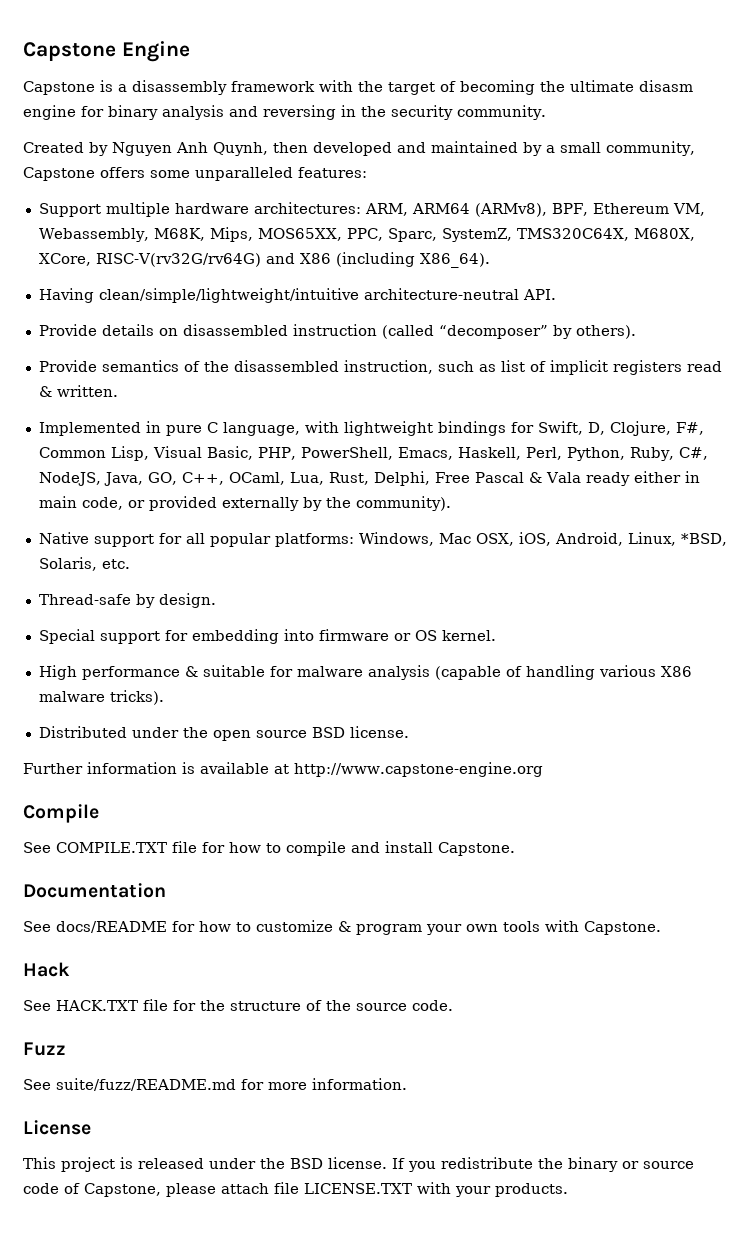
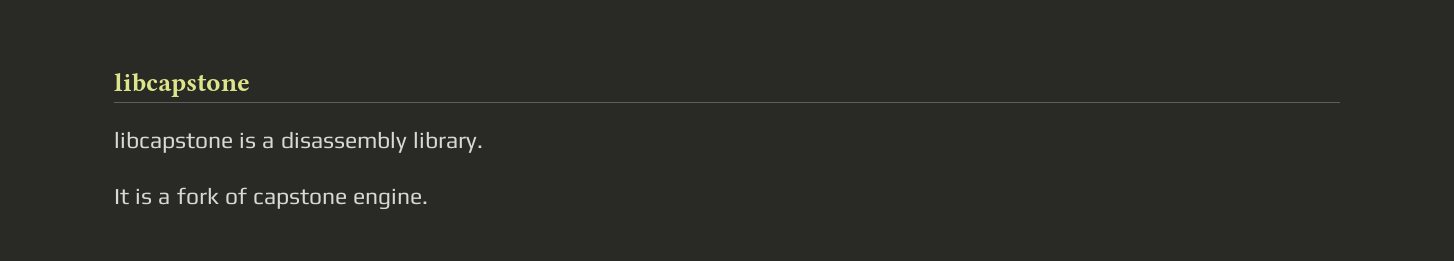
[23,41,190,62] [23,80,693,95] [23,105,546,120] [23,141,695,156] [23,167,367,181] [38,202,705,217] [38,227,695,242] [38,252,490,268] [38,288,556,303] [38,324,636,339] [38,360,722,375] [38,385,118,397] [38,421,704,436] [38,446,708,461] [38,471,700,486] [38,496,451,511] [38,532,727,547] [38,557,130,571] [38,593,216,608] [38,629,496,644] [38,665,692,680] [38,690,164,705] [38,726,409,741] [23,762,543,777] [23,804,99,823] [23,841,515,856] [23,883,166,898] [23,920,661,935] [23,962,70,977] [23,999,453,1011] [23,1042,66,1056] [23,1078,407,1091] [23,1120,91,1135] [23,1157,694,1172] [23,1182,568,1197] Capstone Engine // Capstone is a disassembly framework with the target of becoming the ultimate disasm engine for binary analysis and reversing in the security community. // Created by Nguyen Anh Quynh, then developed and maintained by a small community, Capstone offers some unparalleled features: // Support multiple hardware architectures: ARM, ARM64 (ARMv8), BPF, Ethereum VM, Webassembly, M68K, Mips, MOS65XX, PPC, Sparc, SystemZ, TMS320C64X, M680X, XCore, RISC-V(rv32G/rv64G) and X86 (including X86_64). // Having clean/simple/lightweight/intuitive architecture-neutral API. // Provide details on disassembled instruction (called “decomposer” by others). // Provide semantics of the disassembled instruction, such as list of implicit registers read & written. // Implemented in pure C language, with lightweight bindings for Swift, D, Clojure, F#, Common Lisp, Visual Basic, PHP, PowerShell, Emacs, Haskell, Perl, Python, Ruby, C#, NodeJS, Java, GO, C++, OCaml, Lua, Rust, Delphi, Free Pascal & Vala ready either in main code, or provided externally by the community). // Native support for all popular platforms: Windows, Mac OSX, iOS, Android, Linux, *BSD, Solaris, etc. // Thread-safe by design. // Special support for embedding into firmware or OS kernel. // High performance & suitable for malware analysis (capable of handling various X86 malware tricks). // Distributed under the open source BSD license. // Further information is available at http://www.capstone-engine.org // Compile // See COMPILE.TXT file for how to compile and install Capstone. // Documentation // See docs/README for how to customize & program your own tools with Capstone. // Hack // See HACK.TXT file for the structure of the source code. // Fuzz // See suite/fuzz/README.md for more information. // License // This project is released under the BSD license. If you redistribute the binary or source code of Capstone, please attach file LICENSE.TXT with your products. -> [114,73,250,97] [114,131,483,153] [114,187,429,210] libcapstone // libcapstone is a disassembly library. // It is a fork of capstone engine.

